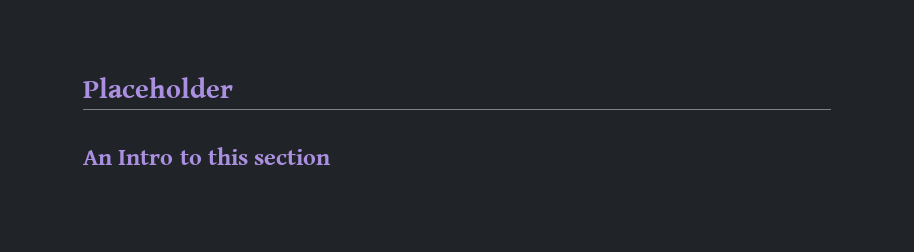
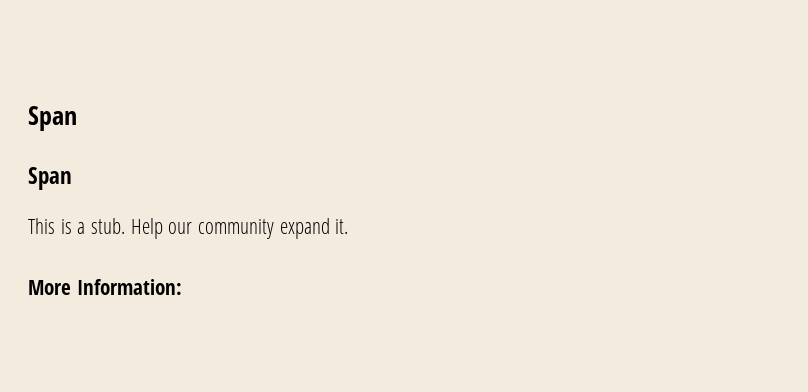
[83,77,233,98] [83,147,331,165] Placeholder // An Intro to this section -> [28,106,77,131] [28,167,72,190] [28,218,349,239] [28,279,182,295] Span // Span // This is a stub. Help our community expand it. // More Information:

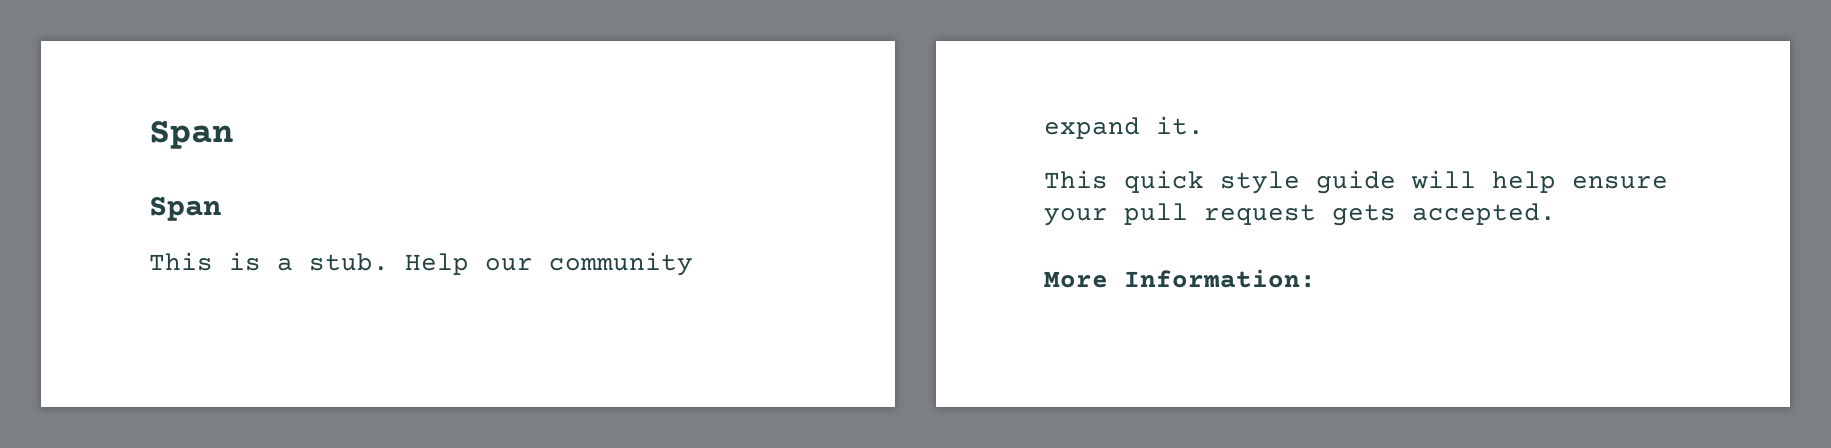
(349, 226) none -> [1044,170,1668,194] [1044,203,1556,226] // This quick style guide will help ensure your pull request gets accepted.

